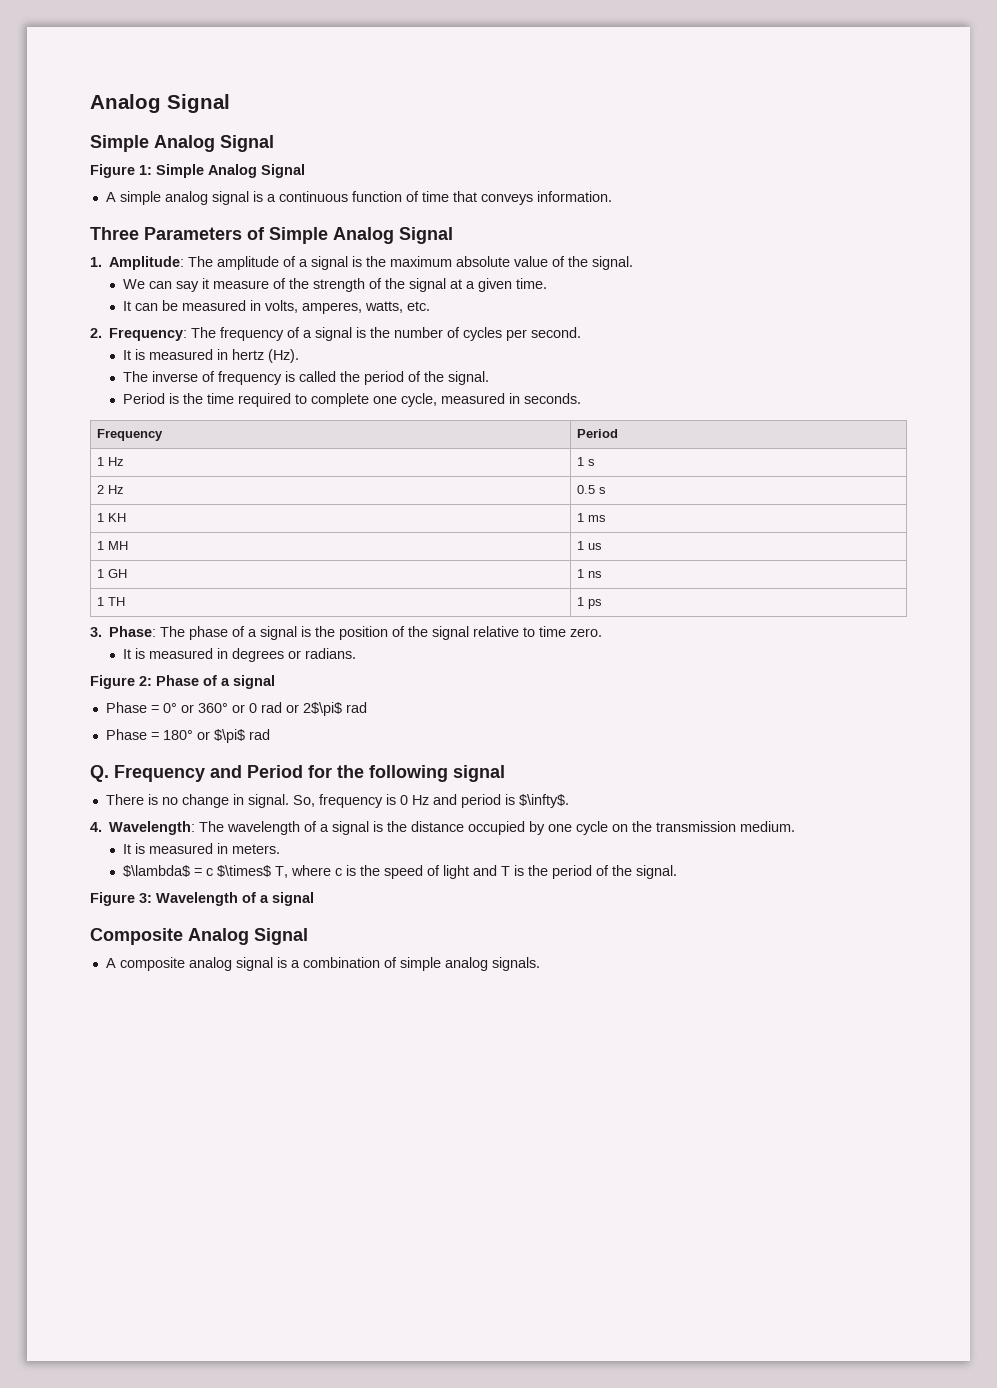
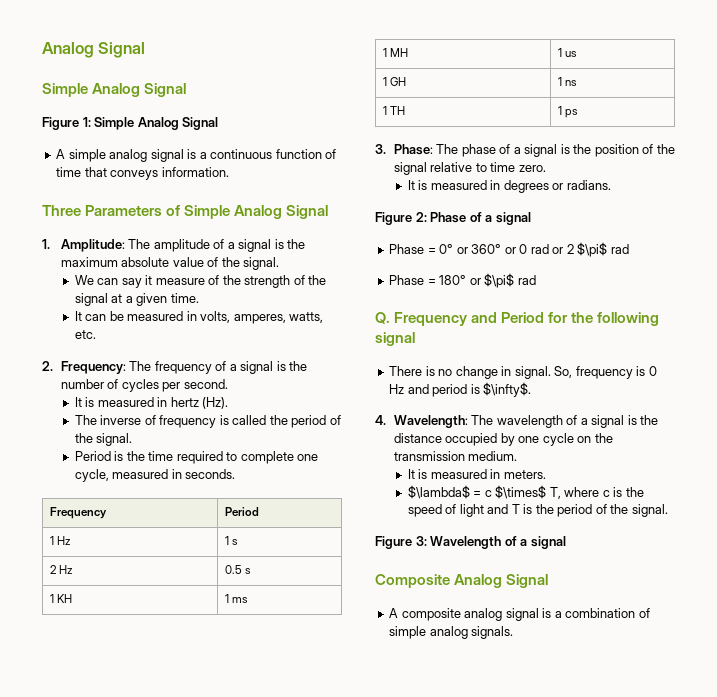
[302,702,342,716] 2$\pi$ -> [566,242,608,257] 2 $\pi$

